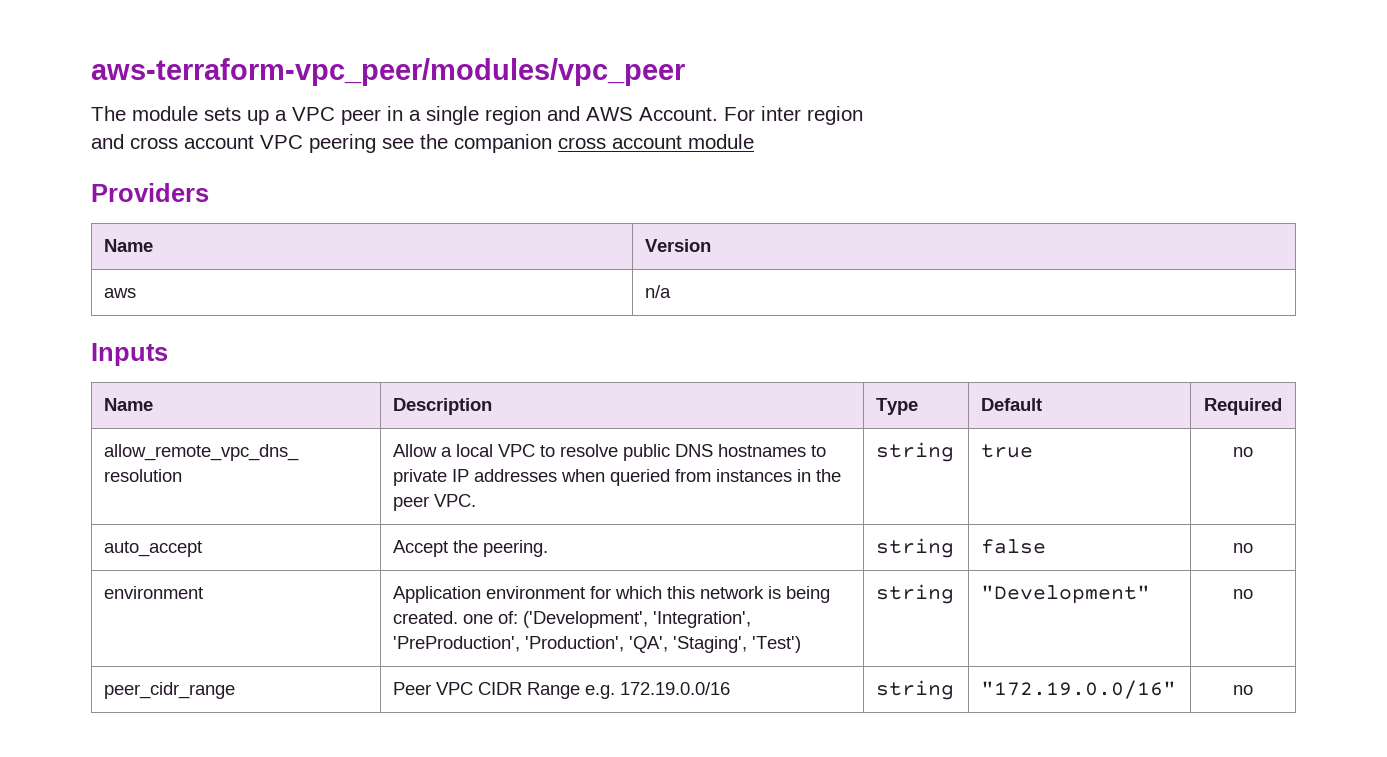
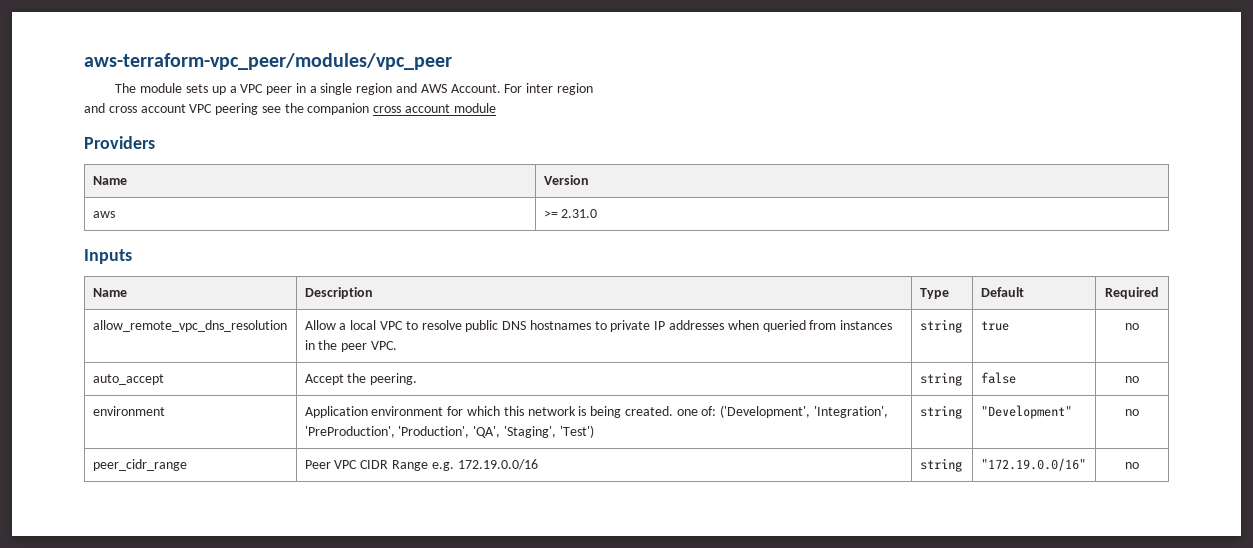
[644,285,671,298] n/a -> [543,209,598,218] >= 2.31.0

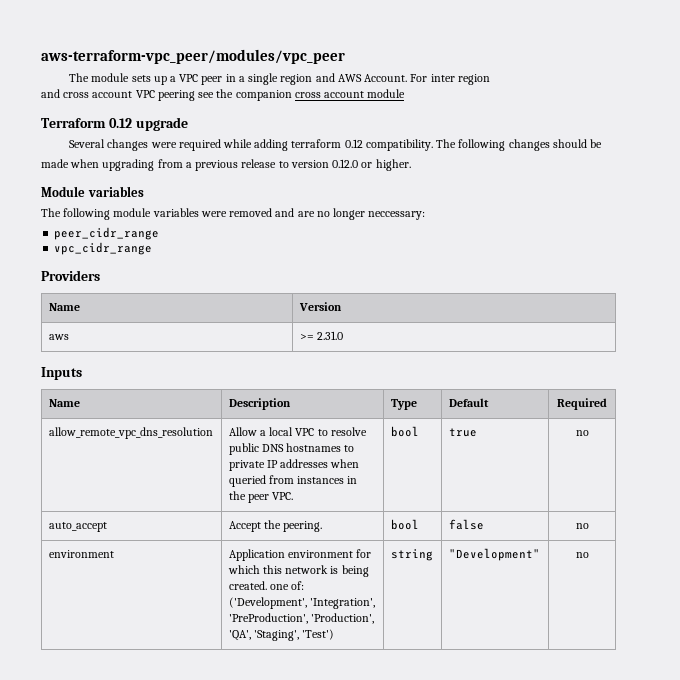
(496, 108) none -> [41,117,188,131] [69,139,603,151] [41,159,411,171] [41,186,144,197] [41,208,426,220] [54,227,160,240] [54,242,153,255] // Terraform 0.12 upgrade // Several changes were required while adding terraform 0.12 compatibility. The following changes should be // made when upgrading from a previous release to version 0.12.0 or higher. // Module variables // The following module variables were removed and are no longer neccessary: // peer_cidr_range // vpc_cidr_range
[919,319,962,333] string -> [390,426,419,437] bool
[919,372,962,386] string -> [390,519,419,530] bool
[92,459,187,471] [304,459,538,471] [919,458,962,472] [980,458,1086,471] [1125,462,1139,469] // peer_cidr_range | Peer VPC CIDR Range e.g. 172.19.0.0/16 | string | "172.19.0.0/16" | no -> (589, 555) none

